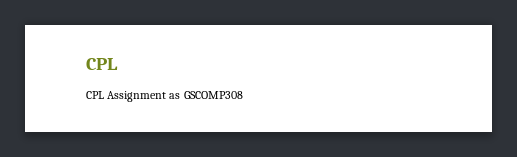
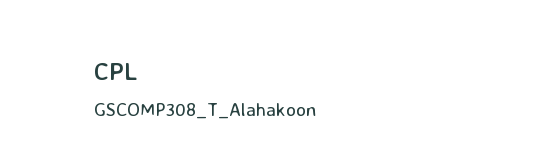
[86,91,243,102] CPL Assignment as GSCOMP308 -> [94,103,316,119] GSCOMP308_T_Alahakoon

